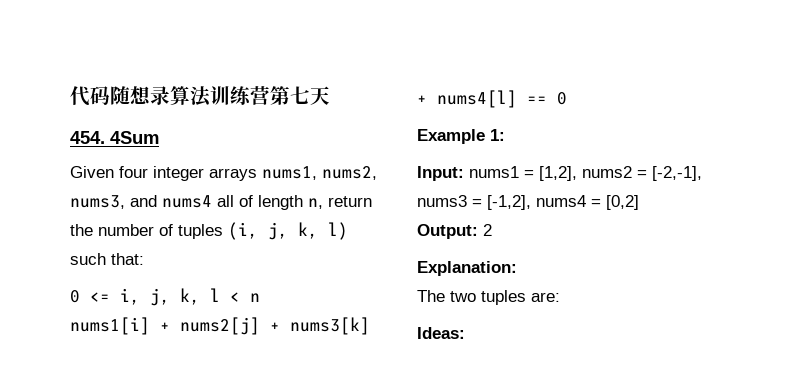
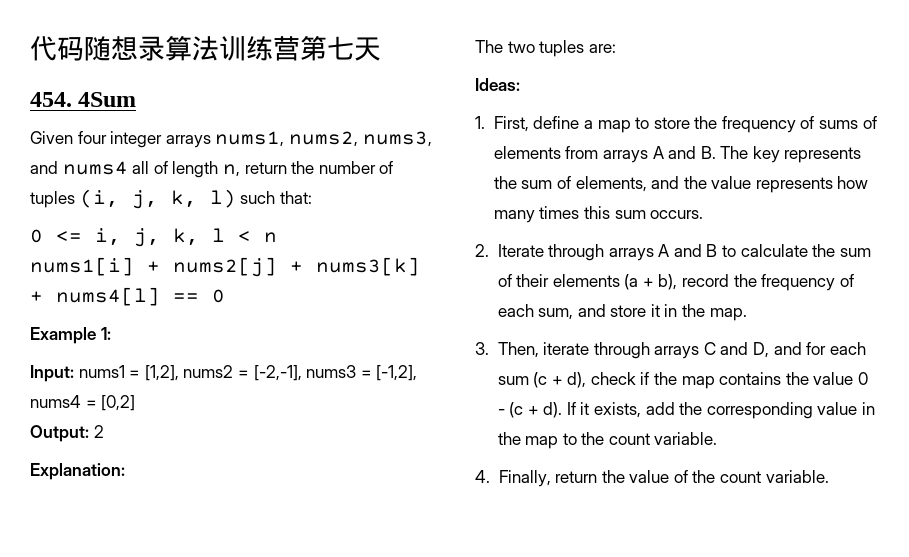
(465, 333) none -> [475,116,877,133] [493,146,862,163] [493,176,869,193] [493,206,704,223] [475,244,871,261] [497,274,854,291] [497,304,747,321] [475,342,866,359] [497,372,868,389] [497,402,875,419] [497,432,718,449] [475,470,829,487] // 1. First, define a map to store the frequency of sums of elements from arrays A and B. The key represents the sum of elements, and the value represents how many times this sum occurs. // 2. Iterate through arrays A and B to calculate the sum of their elements (a + b), record the frequency of each sum, and store it in the map. // 3. Then, iterate through arrays C and D, and for each sum (c + d), check if the map contains the value 0 - (c + d). If it exists, add the corresponding value in the map to the count variable. // 4. Finally, return the value of the count variable.

